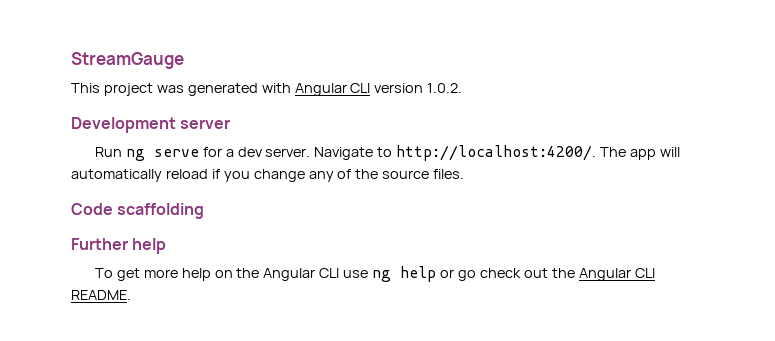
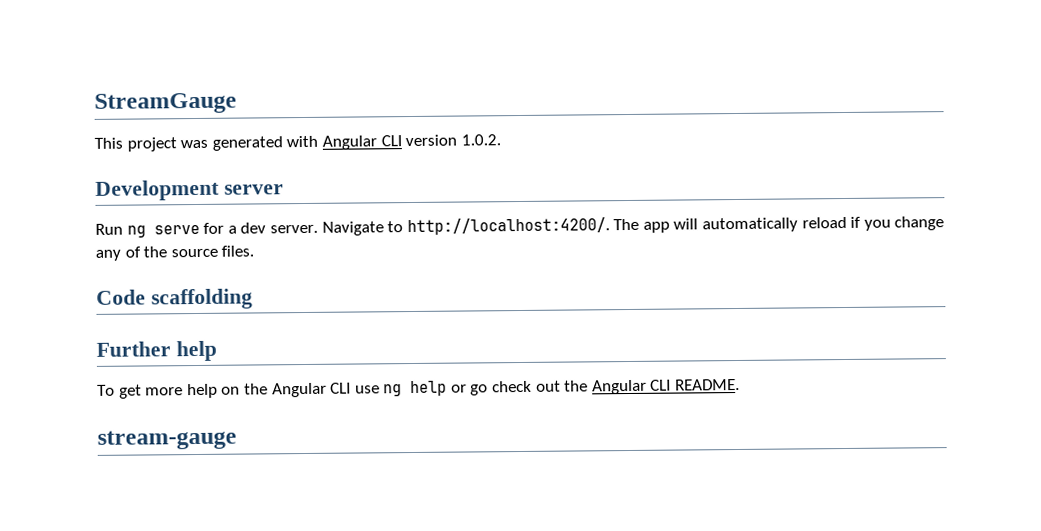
(131, 295) none -> [97,429,237,450] // stream-gauge

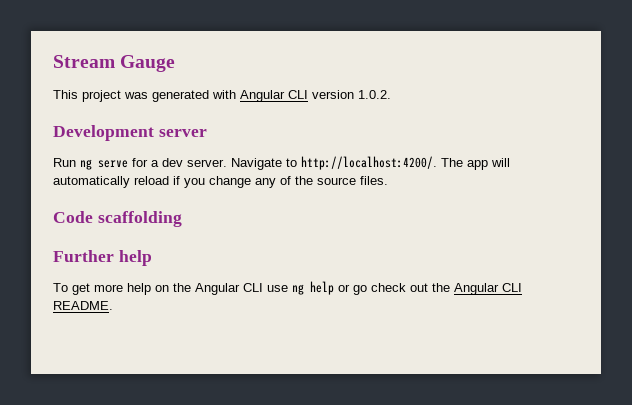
[94,92,237,114] StreamGauge -> [53,55,176,72] Stream Gauge
[97,429,237,450] // stream-gauge -> (113, 305) none

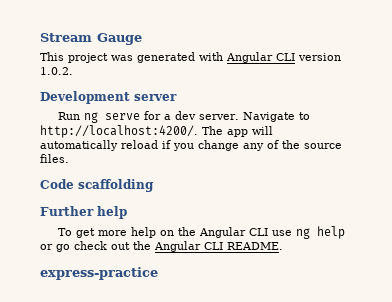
(113, 305) none -> [40,267,158,280] // express-practice

